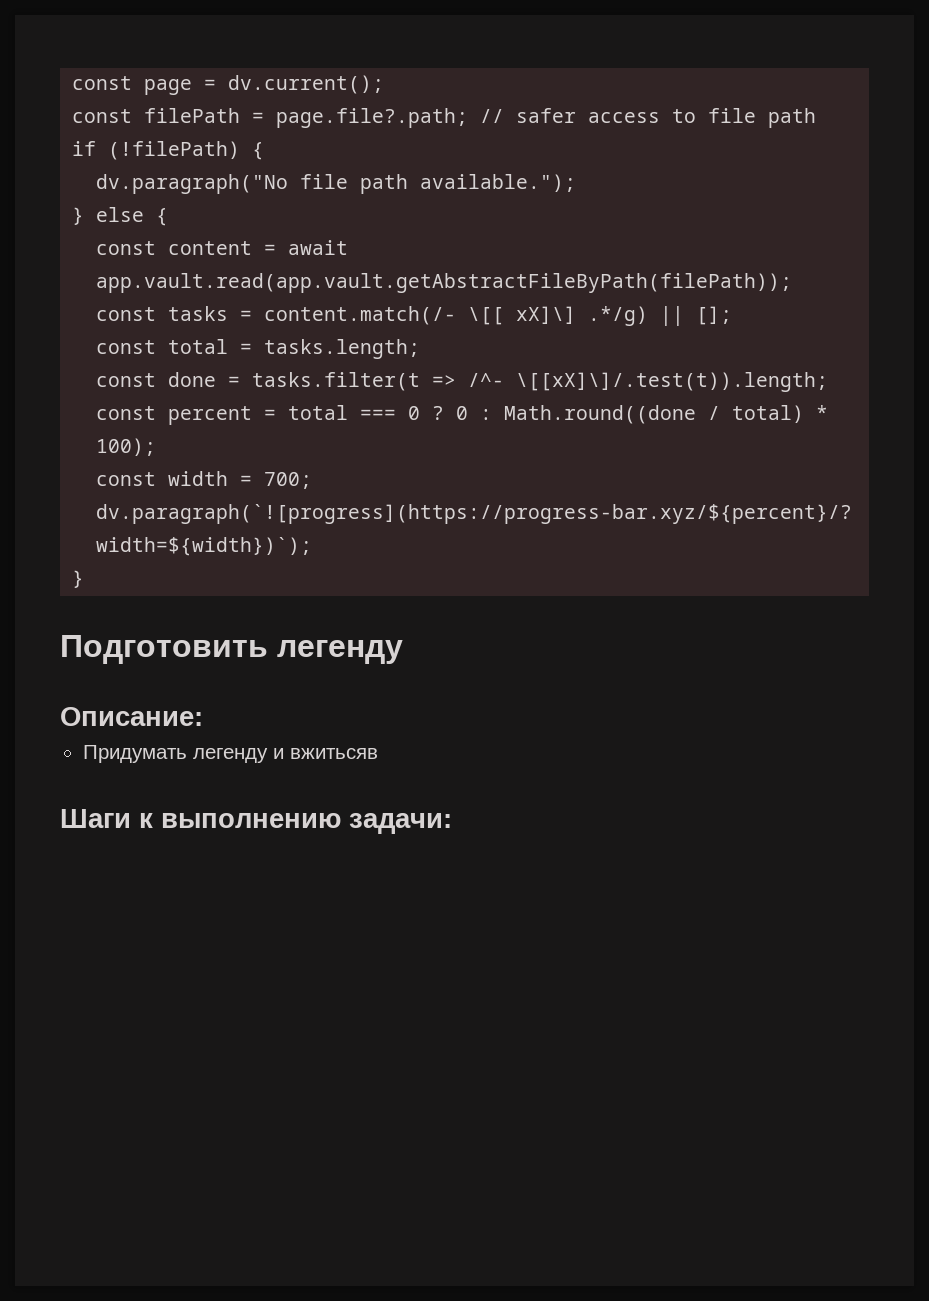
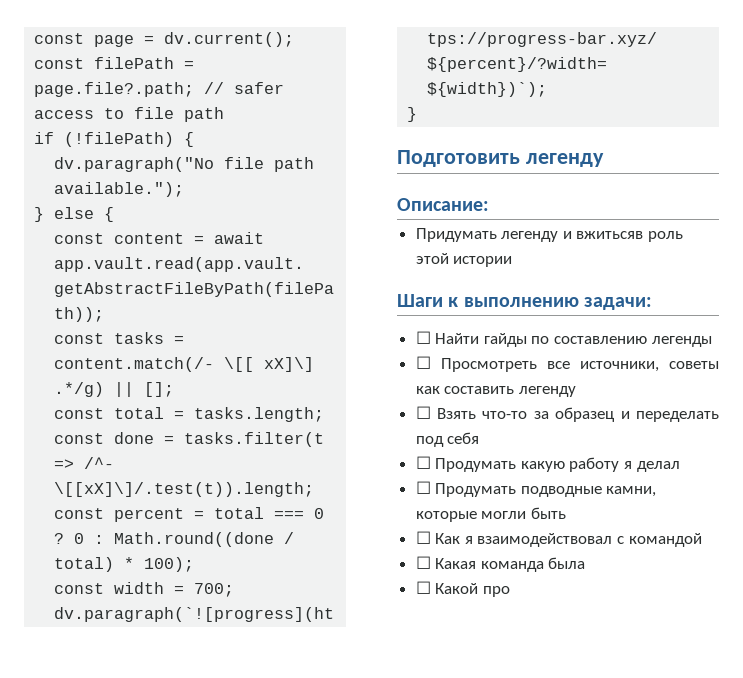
(378, 753) none -> [648,231,684,242] [415,253,513,267] роль этой истории
(452, 823) none -> [415,331,712,347] [415,356,719,372] [415,386,576,397] [415,406,719,422] [415,432,480,447] [415,456,680,472] [415,481,657,497] [415,507,566,522] [415,531,702,547] [415,556,586,572] [415,581,510,597] // ☐ Найти гайды по составлению легенды // ☐ Просмотреть все источники, советы как составить легенду // ☐ Взять что-то за образец и переделать под себя // ☐ Продумать какую работу я делал // ☐ Продумать подводные камни, которые могли быть // ☐ Как я взаимодействовал с командой // ☐ Какая команда была // ☐ Какой про

